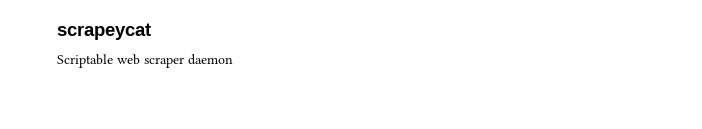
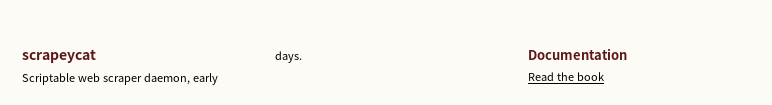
[188,54,233,65] daemon -> [143,73,218,85] [275,51,302,63] [528,48,627,60] [528,72,604,81] daemon, early days. // Documentation // Read the book

